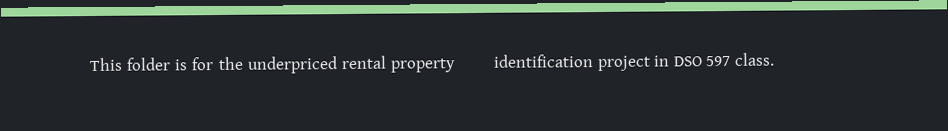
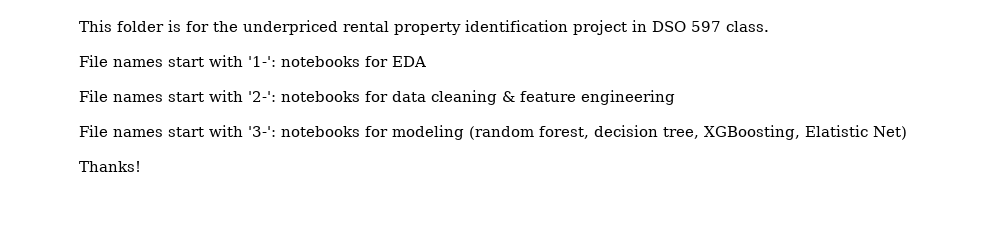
(775, 59) none -> [79,55,426,67] [79,90,675,105] [79,125,907,140] [79,161,141,172] // File names start with '1-': notebooks for EDA // File names start with '2-': notebooks for data cleaning & feature engineering // File names start with '3-': notebooks for modeling (random forest, decision tree, XGBoosting, Elatistic Net) // Thanks!

